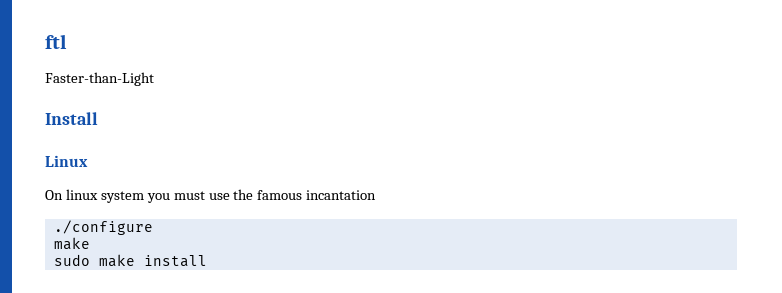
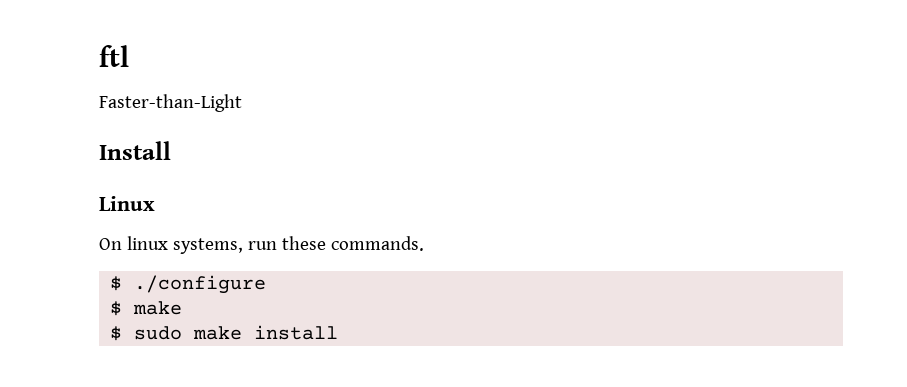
[100,189,377,203] system you must use the famous incantation // -> [172,236,424,254] [110,276,123,291] systems, run these commands. // $
(153, 227) none -> [110,301,123,316] $
(90, 243) none -> [110,326,123,341] $

